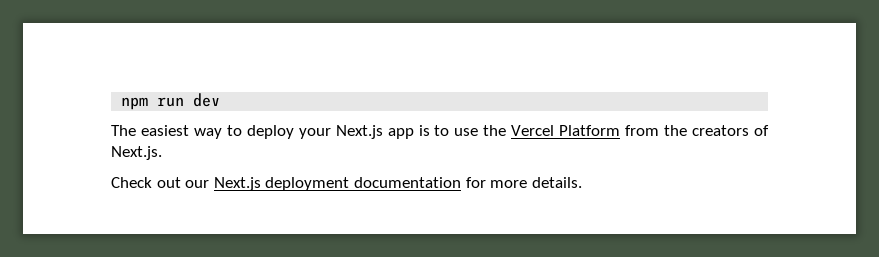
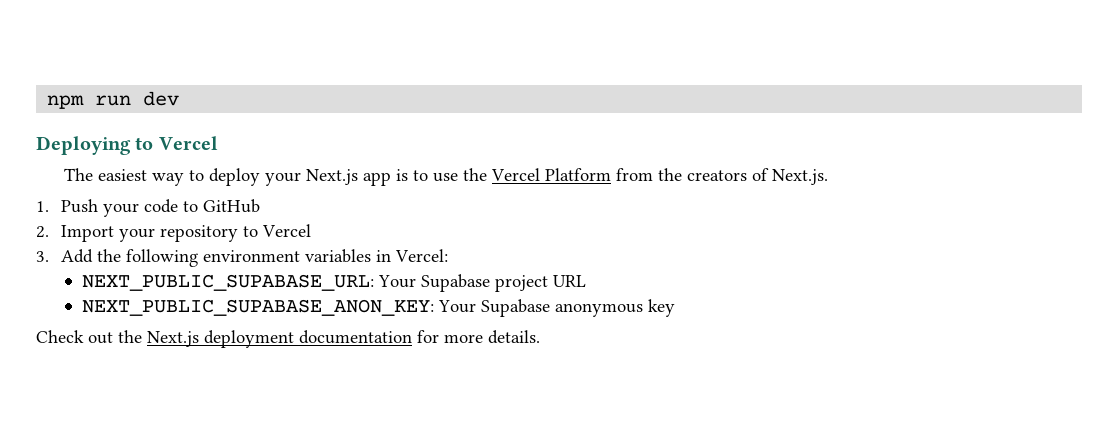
(221, 100) none -> [36,136,218,155] // Deploying to Vercel
(162, 153) none -> [36,199,261,217] [36,224,312,242] [36,249,449,267] [81,274,586,292] [81,299,675,317] // 1. Push your code to GitHub // 2. Import your repository to Vercel // 3. Add the following environment variables in Vercel: // NEXT_PUBLIC_SUPABASE_URL: Your Supabase project URL // NEXT_PUBLIC_SUPABASE_ANON_KEY: Your Supabase anonymous key
[185,180,210,188] our -> [118,330,142,343] the

